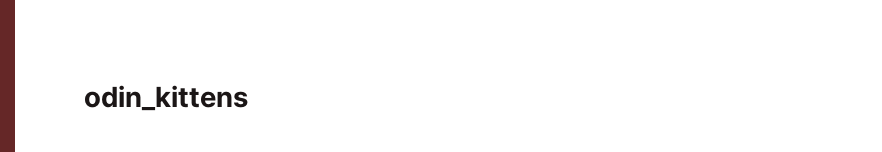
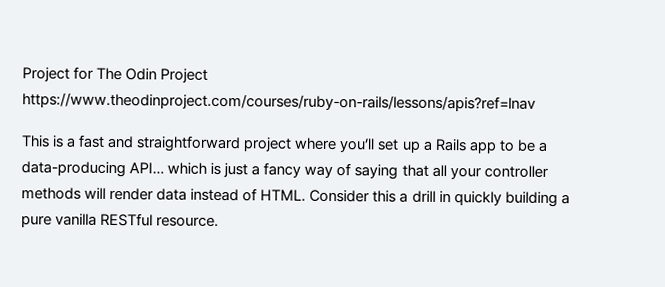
[84,85,248,111] odin_kittens -> [22,66,209,83] [22,92,536,112] [21,134,548,154] [21,161,549,180] [21,187,570,208] [21,212,220,228] Project for The Odin Project https://www.theodinproject.com/courses/ruby-on-rails/lessons/apis?ref=lnav // This is a fast and straightforward project where you’ll set up a Rails app to be a data-producing API… which is just a fancy way of saying that all your controller methods will render data instead of HTML. Consider this a drill in quickly building a pure vanilla RESTful resource.

